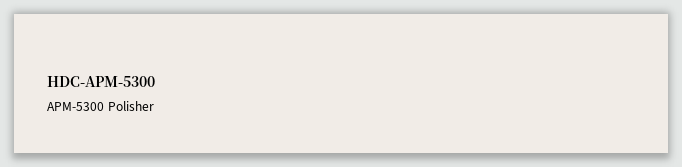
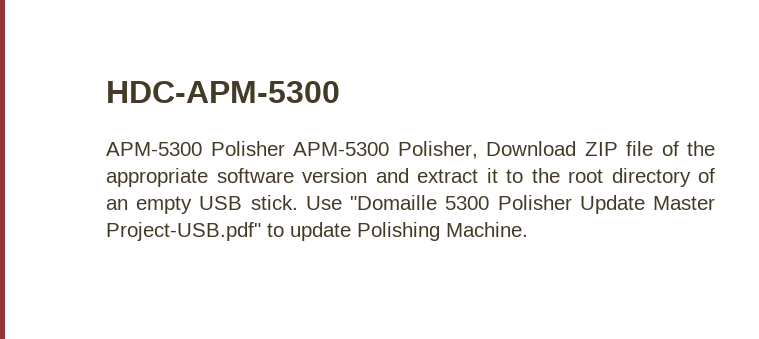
(154, 106) none -> [293,141,715,159] [106,168,715,187] [106,195,715,214] [106,222,528,241] APM-5300 Polisher, Download ZIP file of the appropriate software version and extract it to the root directory of an empty USB stick. Use "Domaille 5300 Polisher Update Master Project-USB.pdf" to update Polishing Machine.

